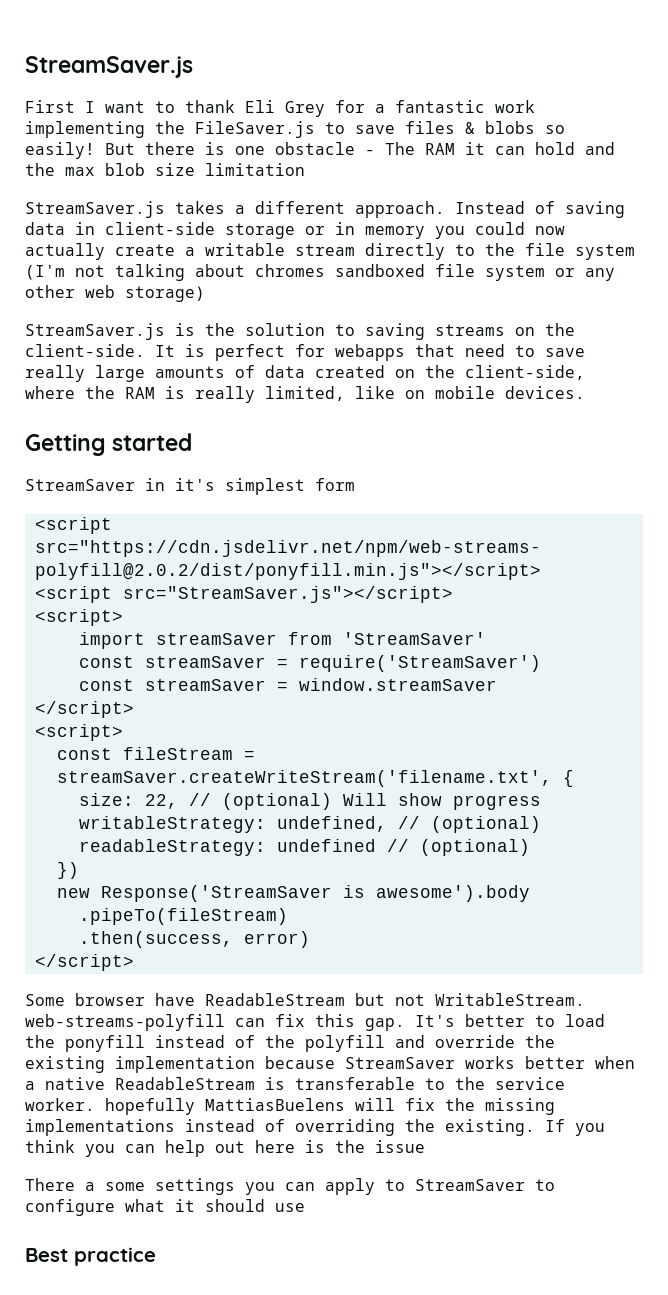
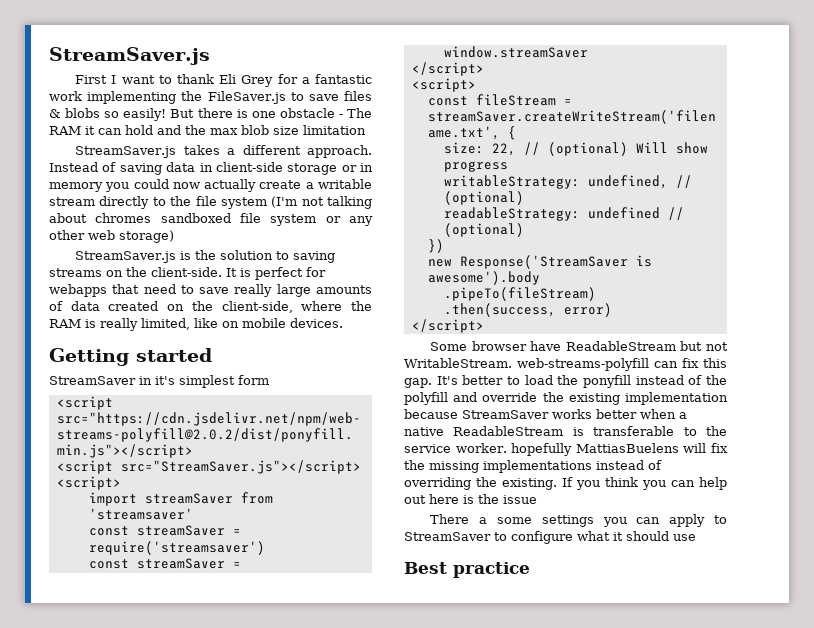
[342,632,486,645] [78,655,541,672] 'StreamSaver' // const streamSaver = require('StreamSaver') -> [88,508,193,520] [88,525,241,536] [88,541,265,555] 'streamsaver' // const streamSaver = require('streamsaver')

